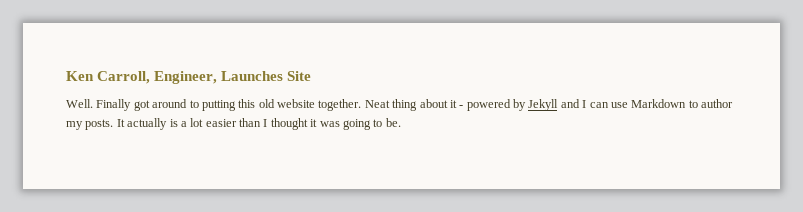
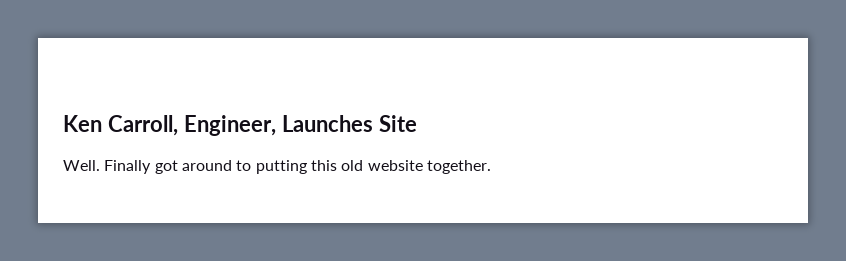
[364,99,733,111] [66,118,401,130] Neat thing about it - powered by Jekyll and I can use Markdown to author my posts. It actually is a lot easier than I thought it was going to be. -> (491, 167) none

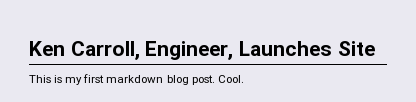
[63,160,491,174] Well. Finally got around to putting this old website together. -> [29,74,244,85] This is my first markdown blog post. Cool.

